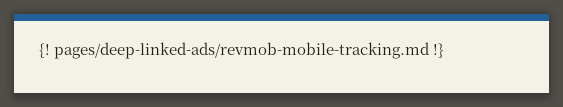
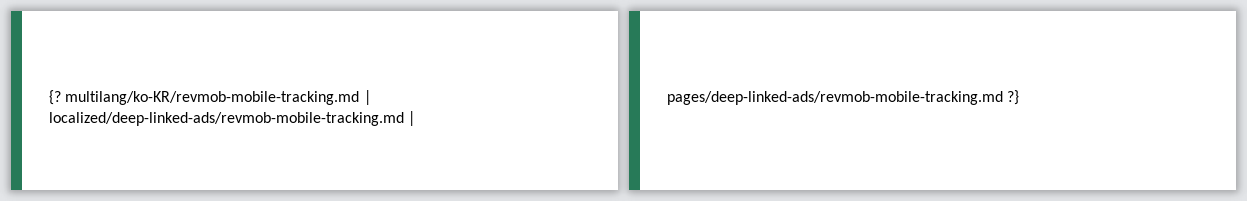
[39,42,445,59] {! pages/deep-linked-ads/revmob-mobile-tracking.md !} -> [49,90,371,105] [49,111,416,126] [667,90,1020,105] {? multilang/ko-KR/revmob-mobile-tracking.md | localized/deep-linked-ads/revmob-mobile-tracking.md | pages/deep-linked-ads/revmob-mobile-tracking.md ?}

